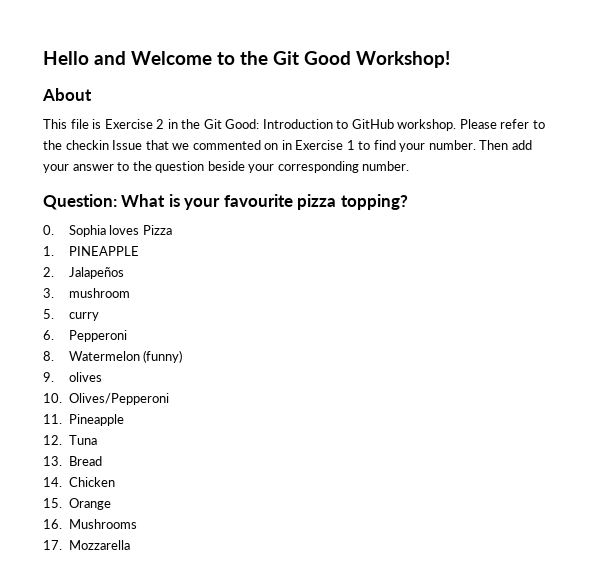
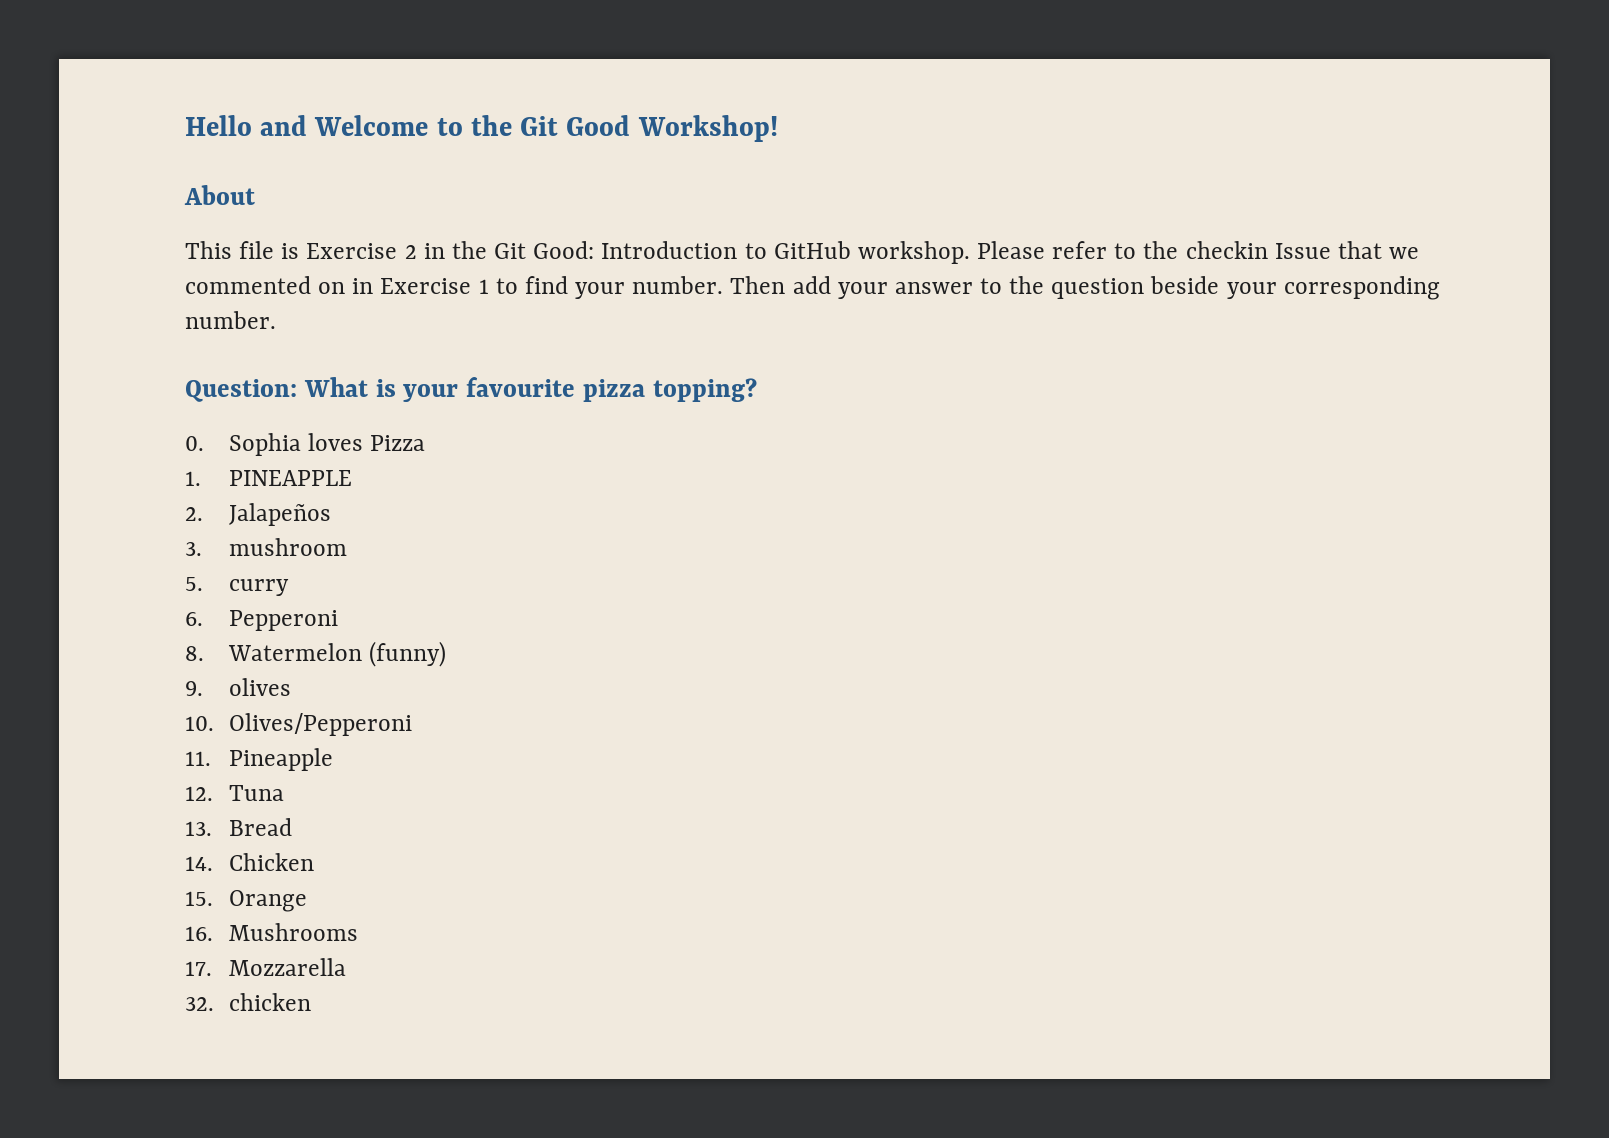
(130, 545) none -> [185,993,311,1011] // 32. chicken

